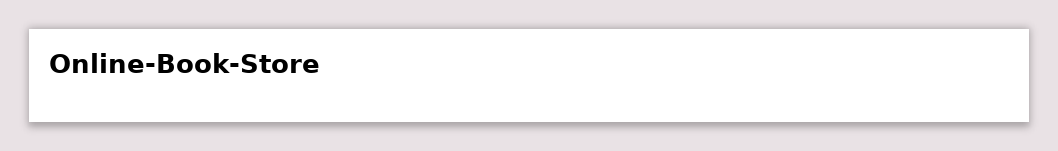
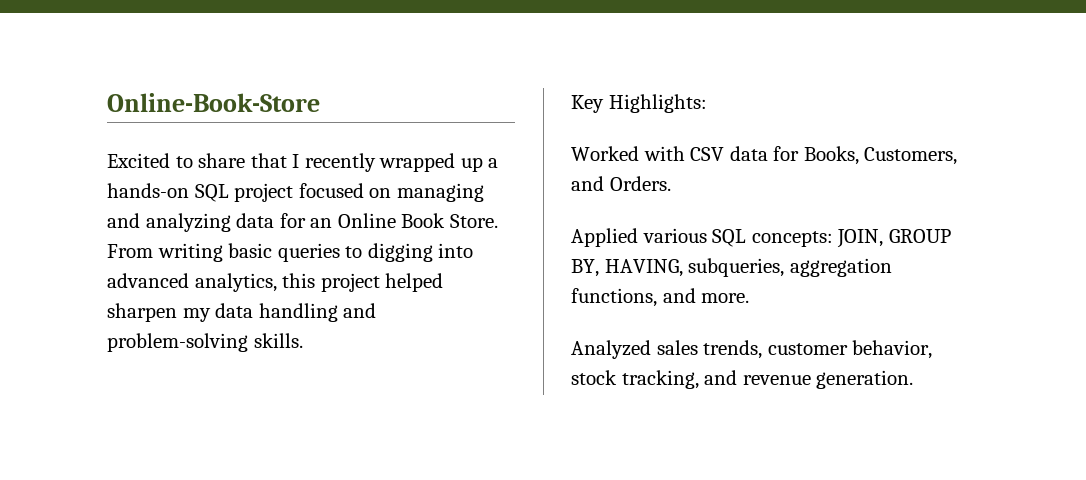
(320, 63) none -> [107,153,499,172] [107,183,484,202] [107,213,498,232] [107,243,474,262] [107,273,444,292] [107,303,377,322] [107,333,303,352] [571,94,707,113] [571,146,958,165] [571,176,671,191] [571,228,951,248] [571,258,892,277] [571,288,750,307] [571,340,933,359] [571,370,914,389] // Excited to share that I recently wrapped up a hands-on SQL project focused on managing and analyzing data for an Online Book Store. From writing basic queries to digging into advanced analytics, this project helped sharpen my data handling and problem-solving skills. // Key Highlights: // Worked with CSV data for Books, Customers, and Orders. // Applied various SQL concepts: JOIN, GROUP BY, HAVING, subqueries, aggregation functions, and more. // Analyzed sales trends, customer behavior, stock tracking, and revenue generation.

